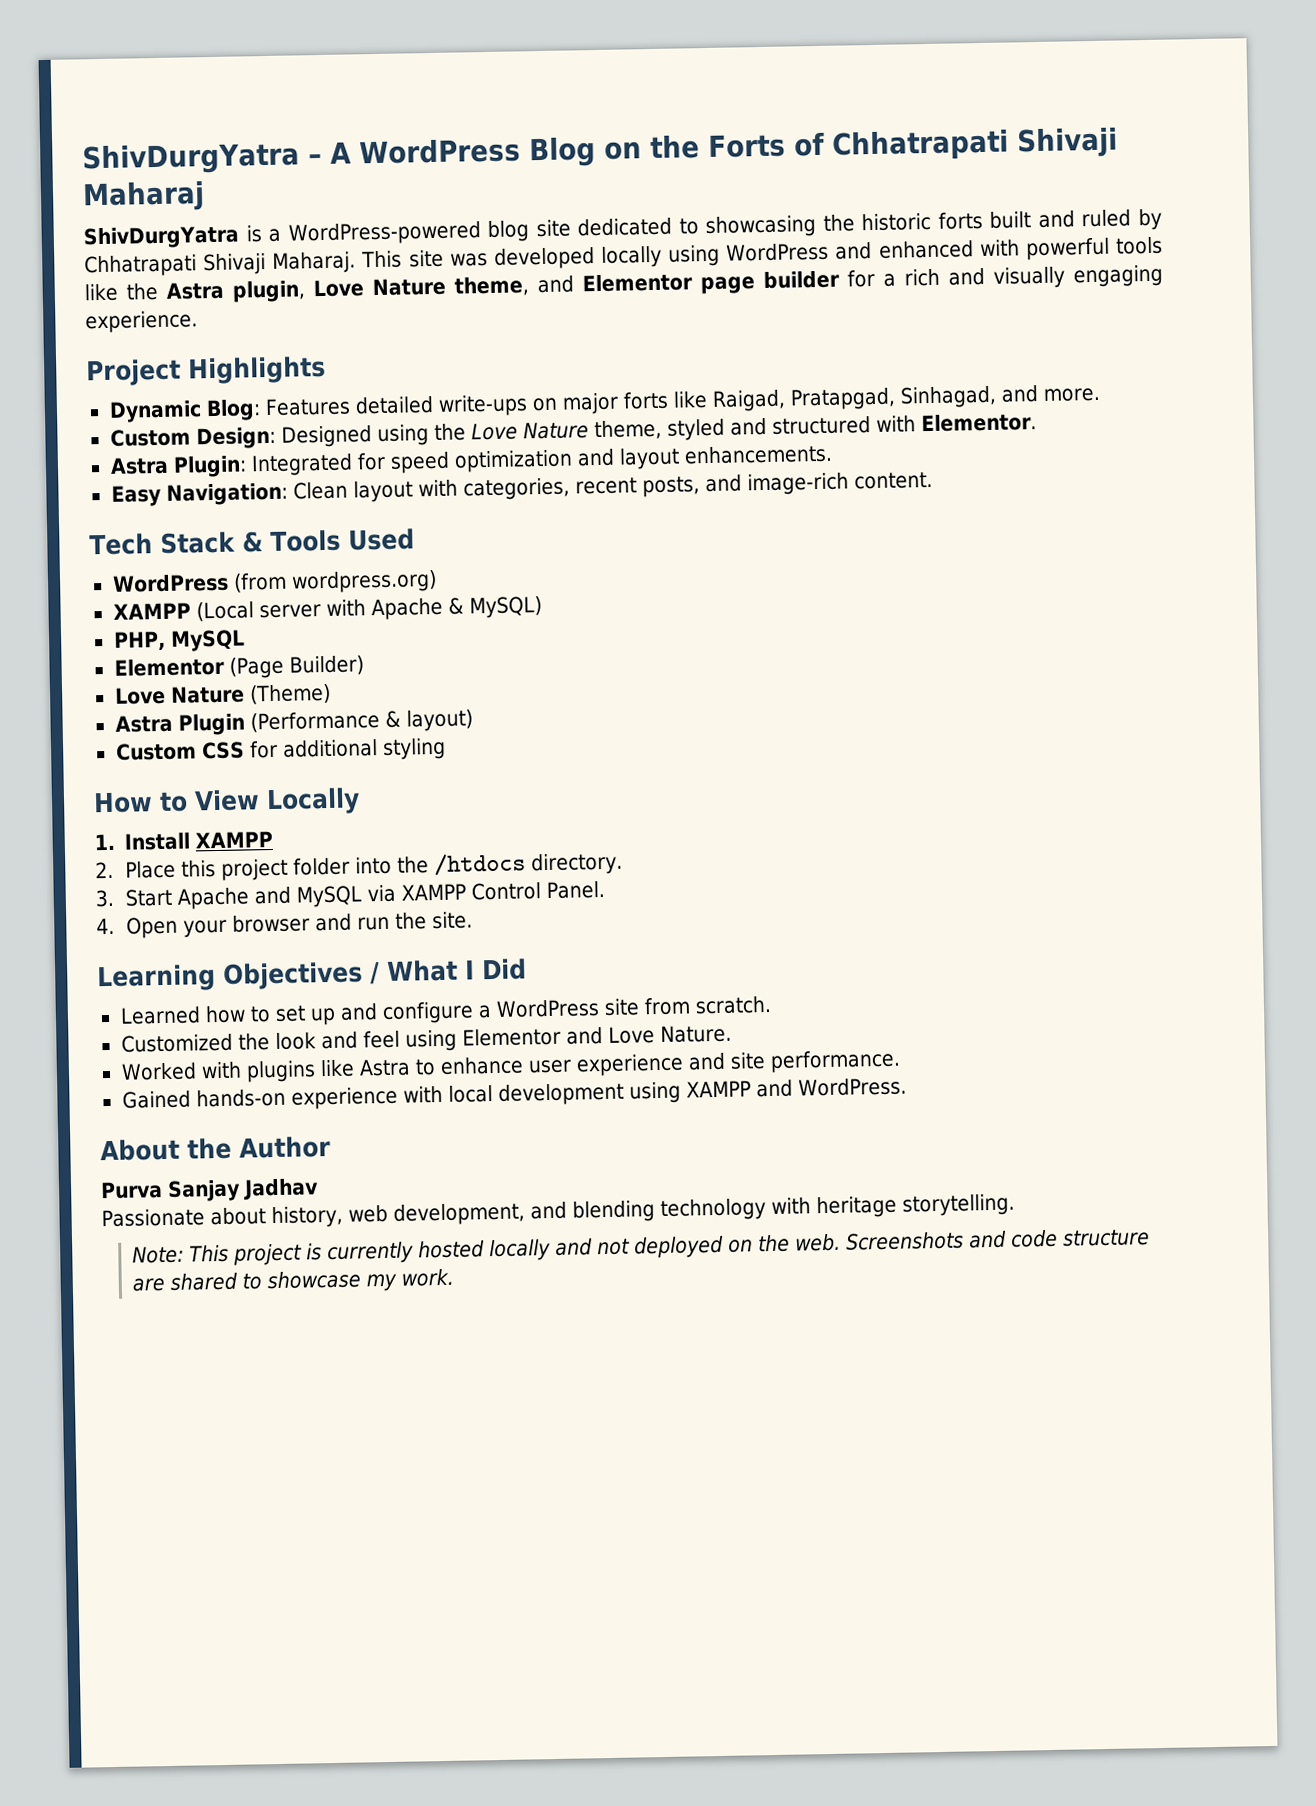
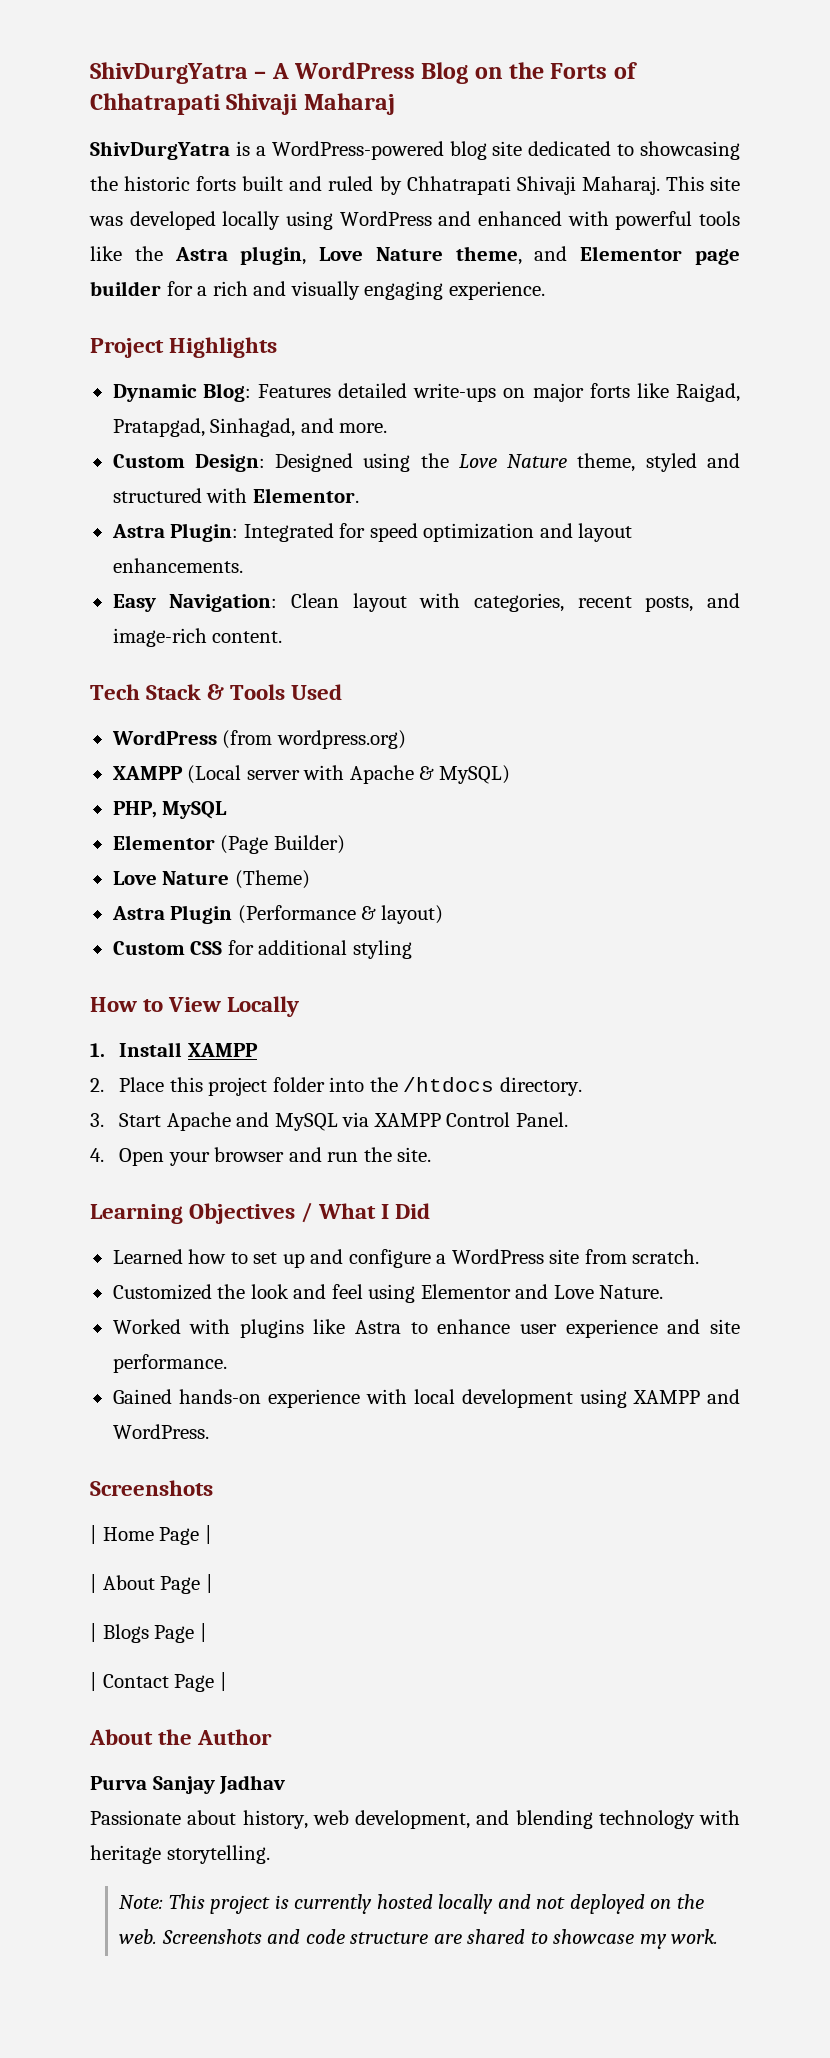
(907, 1087) none -> [90,1480,213,1496] [90,1525,212,1545] [90,1574,213,1594] [90,1623,207,1643] [90,1672,227,1692] // Screenshots // | Home Page | // | About Page | // | Blogs Page | // | Contact Page |

